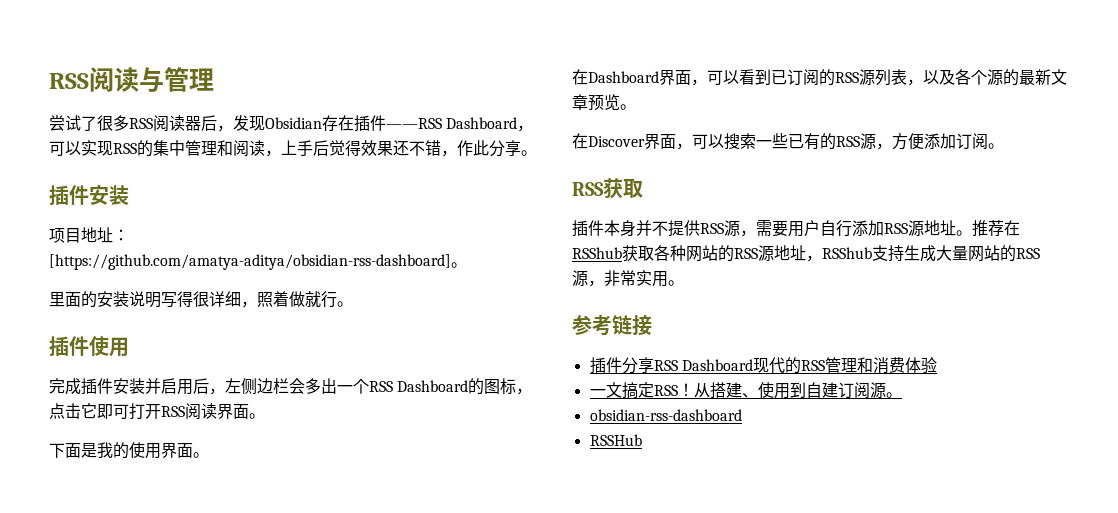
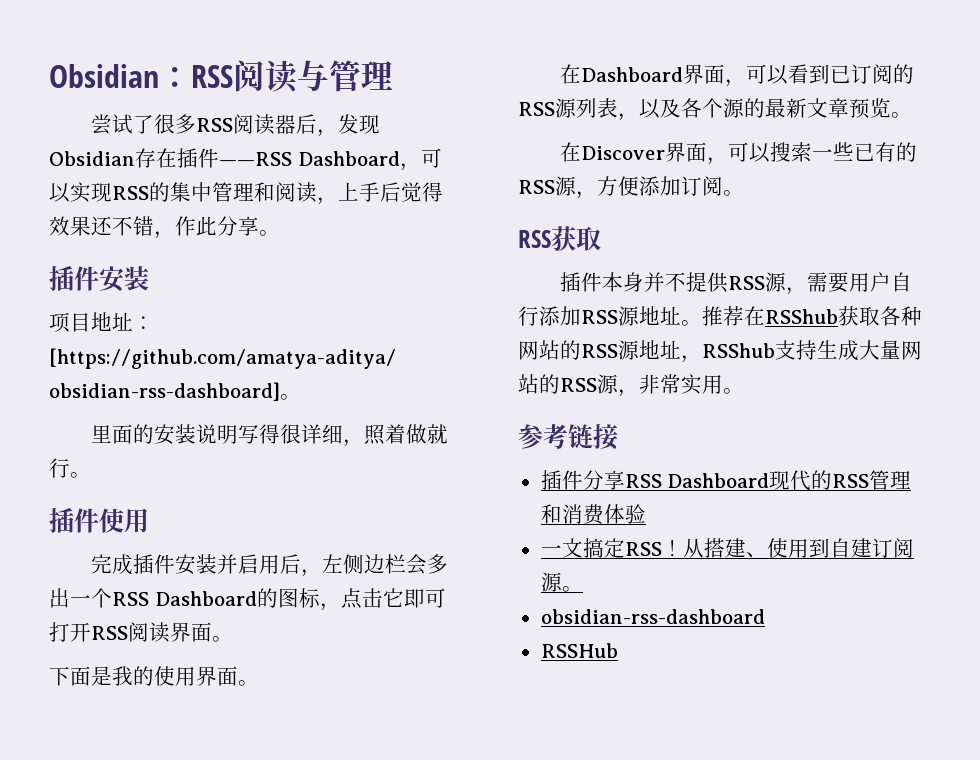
(49, 81) none -> [49,64,191,88] Obsidian：

